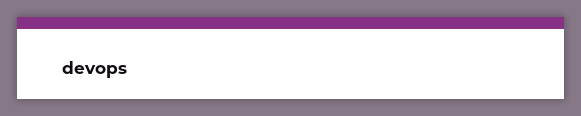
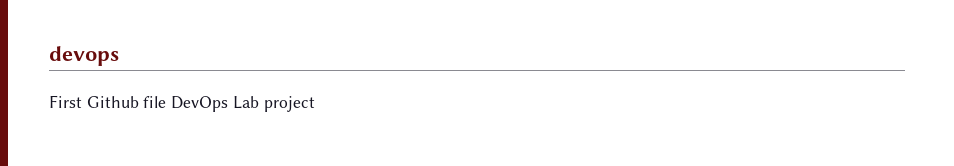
(127, 69) none -> [49,95,315,112] // First Github file DevOps Lab project

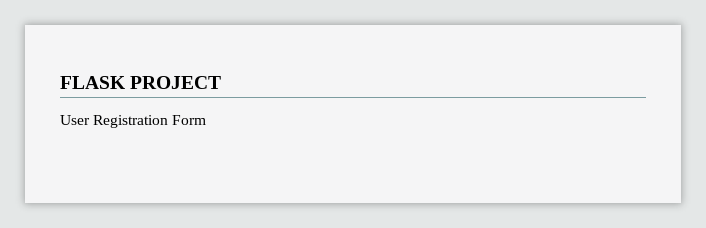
[49,46,119,66] [49,95,315,112] devops // First Github file DevOps Lab project -> [60,76,222,89] [60,115,207,128] FLASK PROJECT // User Registration Form

